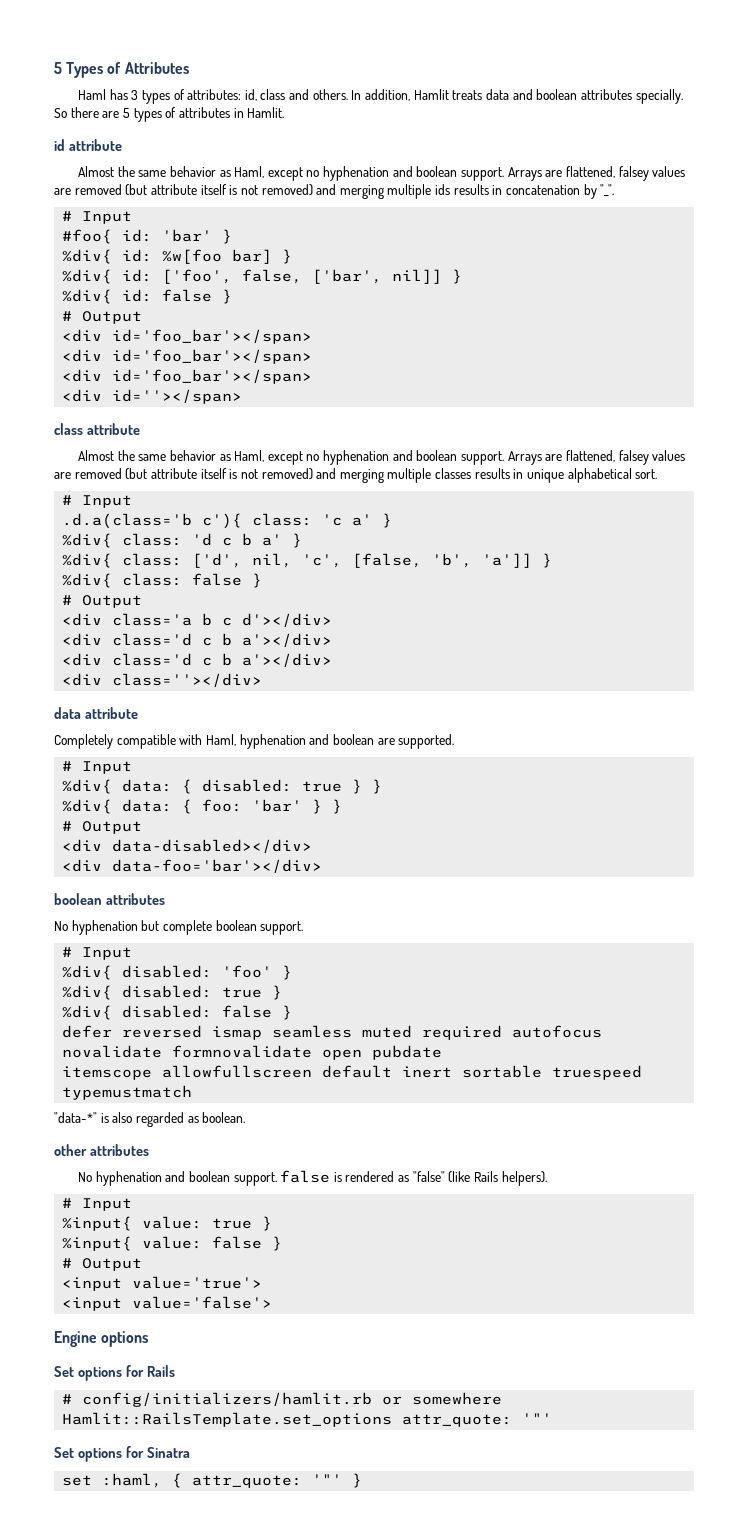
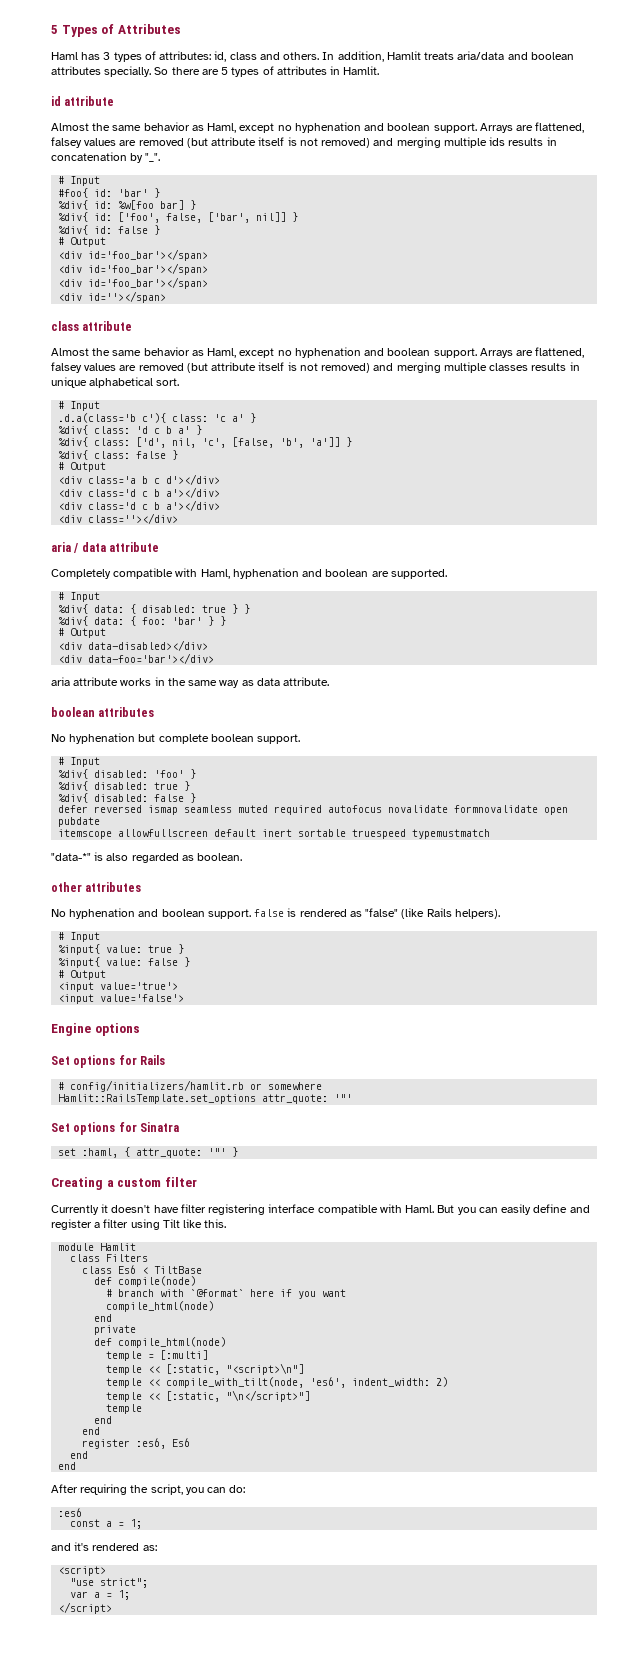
[485,89,509,100] data -> [457,51,505,60] aria/data
(263, 680) none -> [51,542,79,553] aria /
(323, 866) none -> [51,677,330,688] // aria attribute works in the same way as data attribute.
(363, 1480) none -> [51,1177,197,1190] [51,1204,590,1215] [51,1219,227,1230] [58,1243,137,1251] [70,1254,149,1262] [82,1265,203,1274] [94,1276,197,1287] [106,1289,347,1299] [106,1301,215,1312] [94,1314,113,1322] [94,1325,137,1335] [94,1337,227,1348] [106,1350,209,1361] [106,1363,305,1375] [106,1377,449,1388] [106,1390,311,1402] [106,1404,143,1414] [94,1416,113,1424] [82,1427,101,1435] [82,1438,191,1449] [70,1451,89,1459] [58,1462,77,1470] [51,1484,246,1495] [58,1508,83,1517] [70,1519,143,1529] [51,1542,157,1551] [58,1566,107,1576] [70,1578,149,1588] [70,1590,131,1600] [58,1602,113,1614] // Creating a custom filter // Currently it doesn't have filter registering interface compatible with Haml. But you can easily define and register a filter using Tilt like this. // module Hamlit // class Filters // class Es6 < TiltBase // def compile(node) // # branch with `@format` here if you want // compile_html(node) // end // private // def compile_html(node) // temple = [:multi] // temple << [:static, "<script>\n"] // temple << compile_with_tilt(node, 'es6', indent_width: 2) // temple << [:static, "\n</script>"] // temple // end // end // register :es6, Es6 // end // end // After requiring the script, you can do: // :es6 // const a = 1; // and it's rendered as: // <script> // "use strict"; // var a = 1; // </script>

